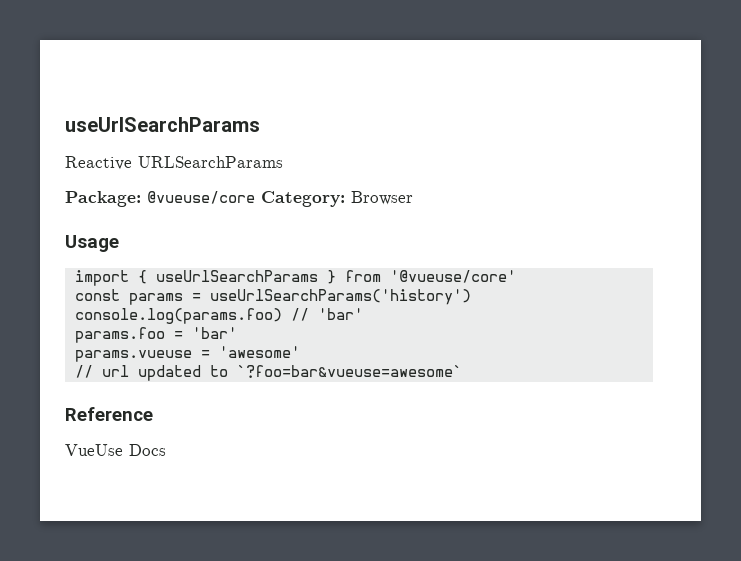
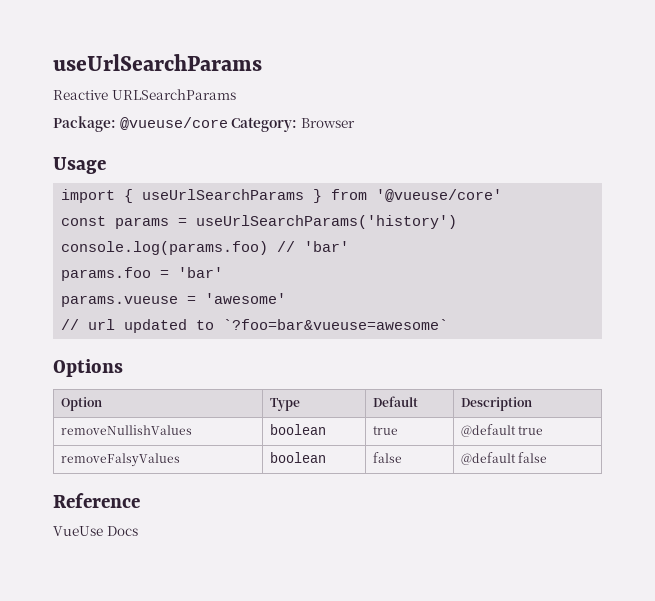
(462, 371) none -> [53,359,123,377] [61,397,103,411] [270,398,301,411] [373,396,419,407] [461,397,533,411] [61,425,193,435] [270,424,327,435] [373,426,399,435] [461,424,544,437] [61,453,181,467] [270,452,327,463] [373,452,403,463] [461,452,548,465] // Options // Option | Type | Default | Description // removeNullishValues | boolean | true | @default true // removeFalsyValues | boolean | false | @default false

